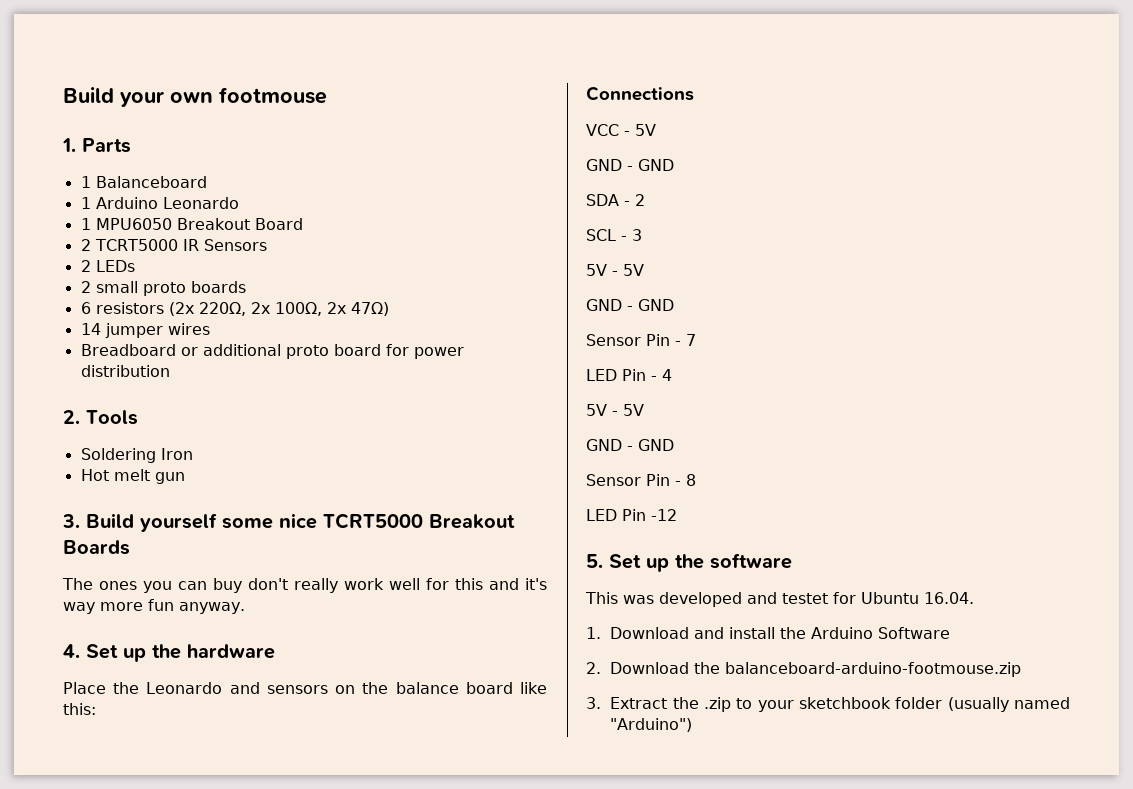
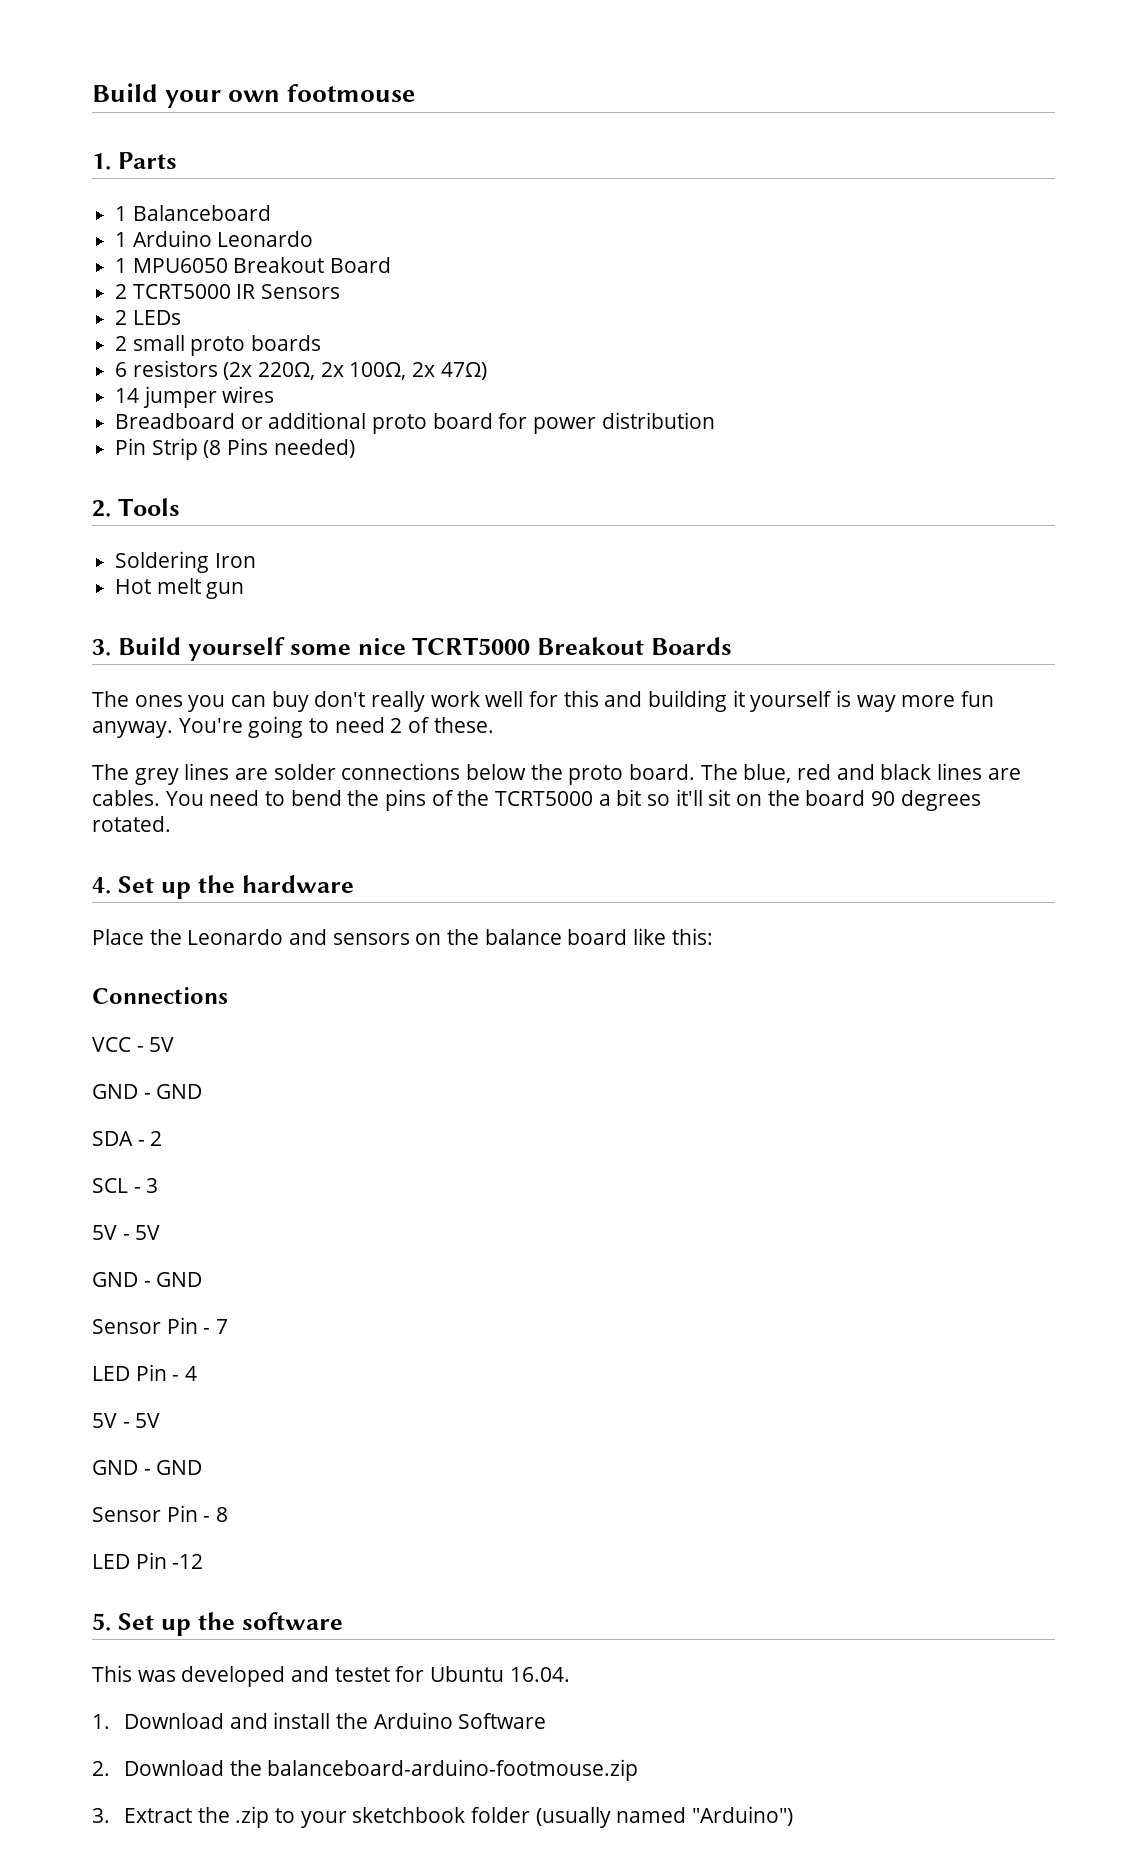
(170, 371) none -> [115,438,355,460] // Pin Strip (8 Pins needed)
[525,578,547,590] it's -> [648,690,852,712] building it yourself is
(245, 608) none -> [178,716,494,738] [92,763,1021,785] [92,789,981,811] [92,816,171,832] You're going to need 2 of these. // The grey lines are solder connections below the proto board. The blue, red and black lines are cables. You need to bend the pins of the TCRT5000 a bit so it'll sit on the board 90 degrees rotated.

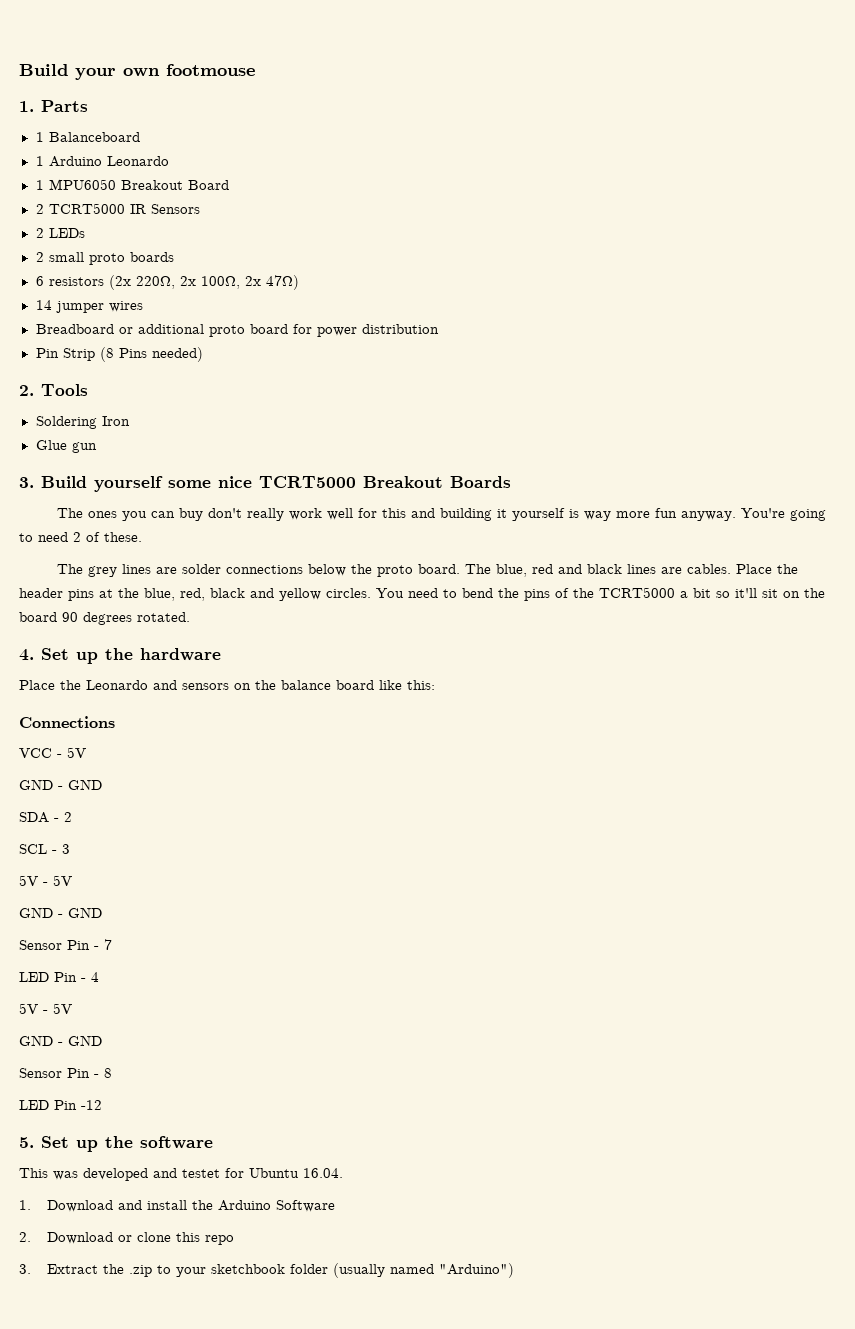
[115,578,201,594] Hot melt -> [35,440,67,450] Glue
(160, 798) none -> [735,564,798,574] [19,588,371,601] Place the header pins at the blue, red, black and yellow circles.
[229,1759,639,1781] the balanceboard-arduino-footmouse.zip -> [117,1232,234,1245] or clone this repo

